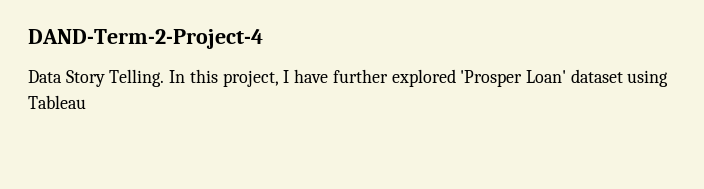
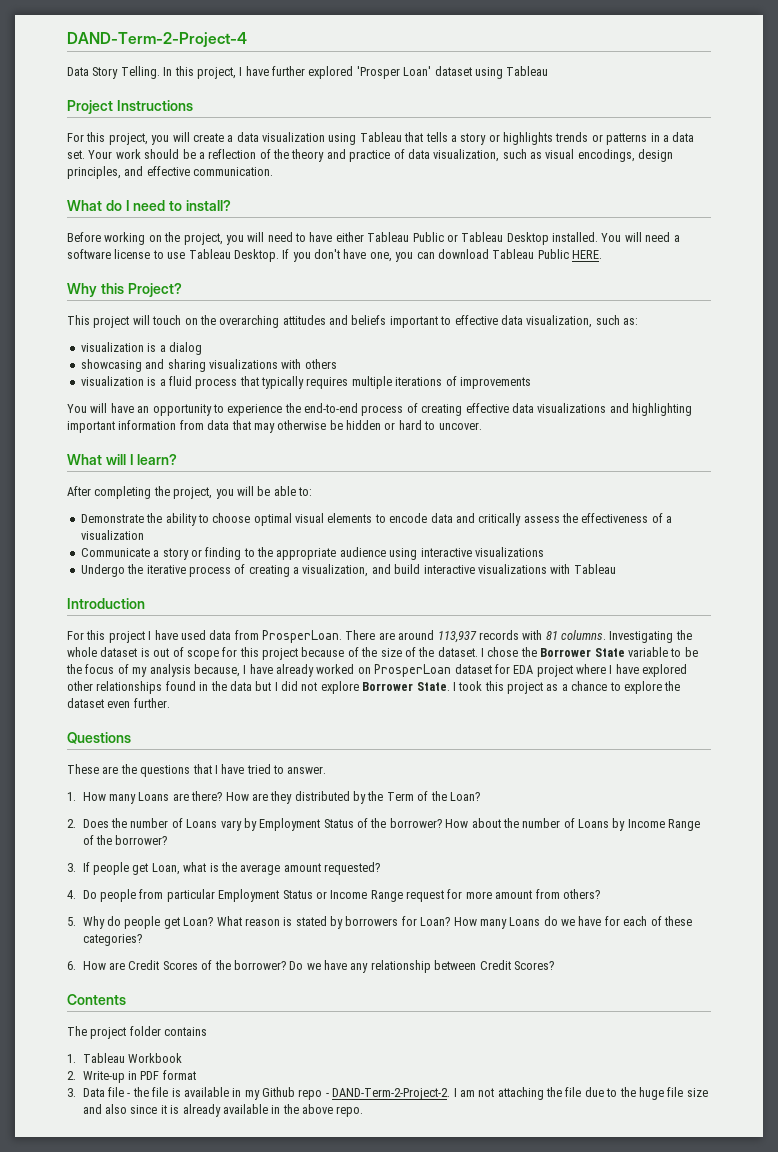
(86, 102) none -> [67,100,193,114] [67,132,695,145] [67,149,674,162] [67,166,274,179] [67,200,231,211] [67,232,680,245] [67,249,602,262] [67,283,182,297] [67,315,638,328] [80,342,202,355] [80,359,337,372] [80,376,531,389] [67,403,692,416] [67,420,482,433] [67,454,178,465] [67,486,312,499] [80,513,673,526] [80,530,144,540] [80,547,544,560] [80,564,616,577] [67,598,145,609] [67,630,692,643] [67,647,698,660] [66,664,688,677] [67,681,681,694] [67,698,170,708] [67,732,131,744] [67,764,327,777] [67,791,480,804] [67,818,701,831] [82,835,168,845] [67,862,381,875] [67,889,600,902] [67,916,692,929] [82,934,142,946] [67,960,554,973] [67,994,126,1005] [67,1026,208,1039] [67,1053,183,1063] [67,1070,196,1083] [67,1087,708,1100] [82,1104,364,1117] // Project Instructions // For this project, you will create a data visualization using Tableau that tells a story or highlights trends or patterns in a data set. Your work should be a reflection of the theory and practice of data visualization, such as visual encodings, design principles, and effective communication. // What do I need to install? // Before working on the project, you will need to have either Tableau Public or Tableau Desktop installed. You will need a software license to use Tableau Desktop. If you don't have one, you can download Tableau Public HERE. // Why this Project? // This project will touch on the overarching attitudes and beliefs important to effective data visualization, such as: // visualization is a dialog // showcasing and sharing visualizations with others // visualization is a fluid process that typically requires multiple iterations of improvements // You will have an opportunity to experience the end-to-end process of creating effective data visualizations and highlighting important information from data that may otherwise be hidden or hard to uncover. // What will I learn? // After completing the project, you will be able to: // Demonstrate the ability to choose optimal visual elements to encode data and critically assess the effectiveness of a visualization // Communicate a story or finding to the appropriate audience using interactive visualizations // Undergo the iterative process of creating a visualization, and build interactive visualizations with Tableau // Introduction // For this project I have used data from ProsperLoan. There are around 113,937 records with 81 columns. Investigating the whole dataset is out of scope for this project because of the size of the dataset. I chose the Borrower State variable to be the focus of my analysis because, I have already worked on ProsperLoan dataset for EDA project where I have explored other relationships found in the data but I did not explore Borrower State. I took this project as a chance to explore the dataset even further. // Questions // These are the questions that I have tried to answer. // 1. How many Loans are there? How are they distributed by the Term of the Loan? // 2. Does the number of Loans vary by Employment Status of the borrower? How about the number of Loans by Income Range of the borrower? // 3. If people get Loan, what is the average amount requested? // 4. Do people from particular Employment Status or Income Range request for more amount from others? // 5. Why do people get Loan? What reason is stated by borrowers for Loan? How many Loans do we have for each of these categories? // 6. How are Credit Scores of the borrower? Do we have any relationship between Credit Scores? // Contents // The project folder contains // 1. Tableau Workbook // 2. Write-up in PDF format // 3. Data file - the file is available in my Github repo - DAND-Term-2-Project-2. I am not attaching the file due to the huge file size and also since it is already available in the above repo.

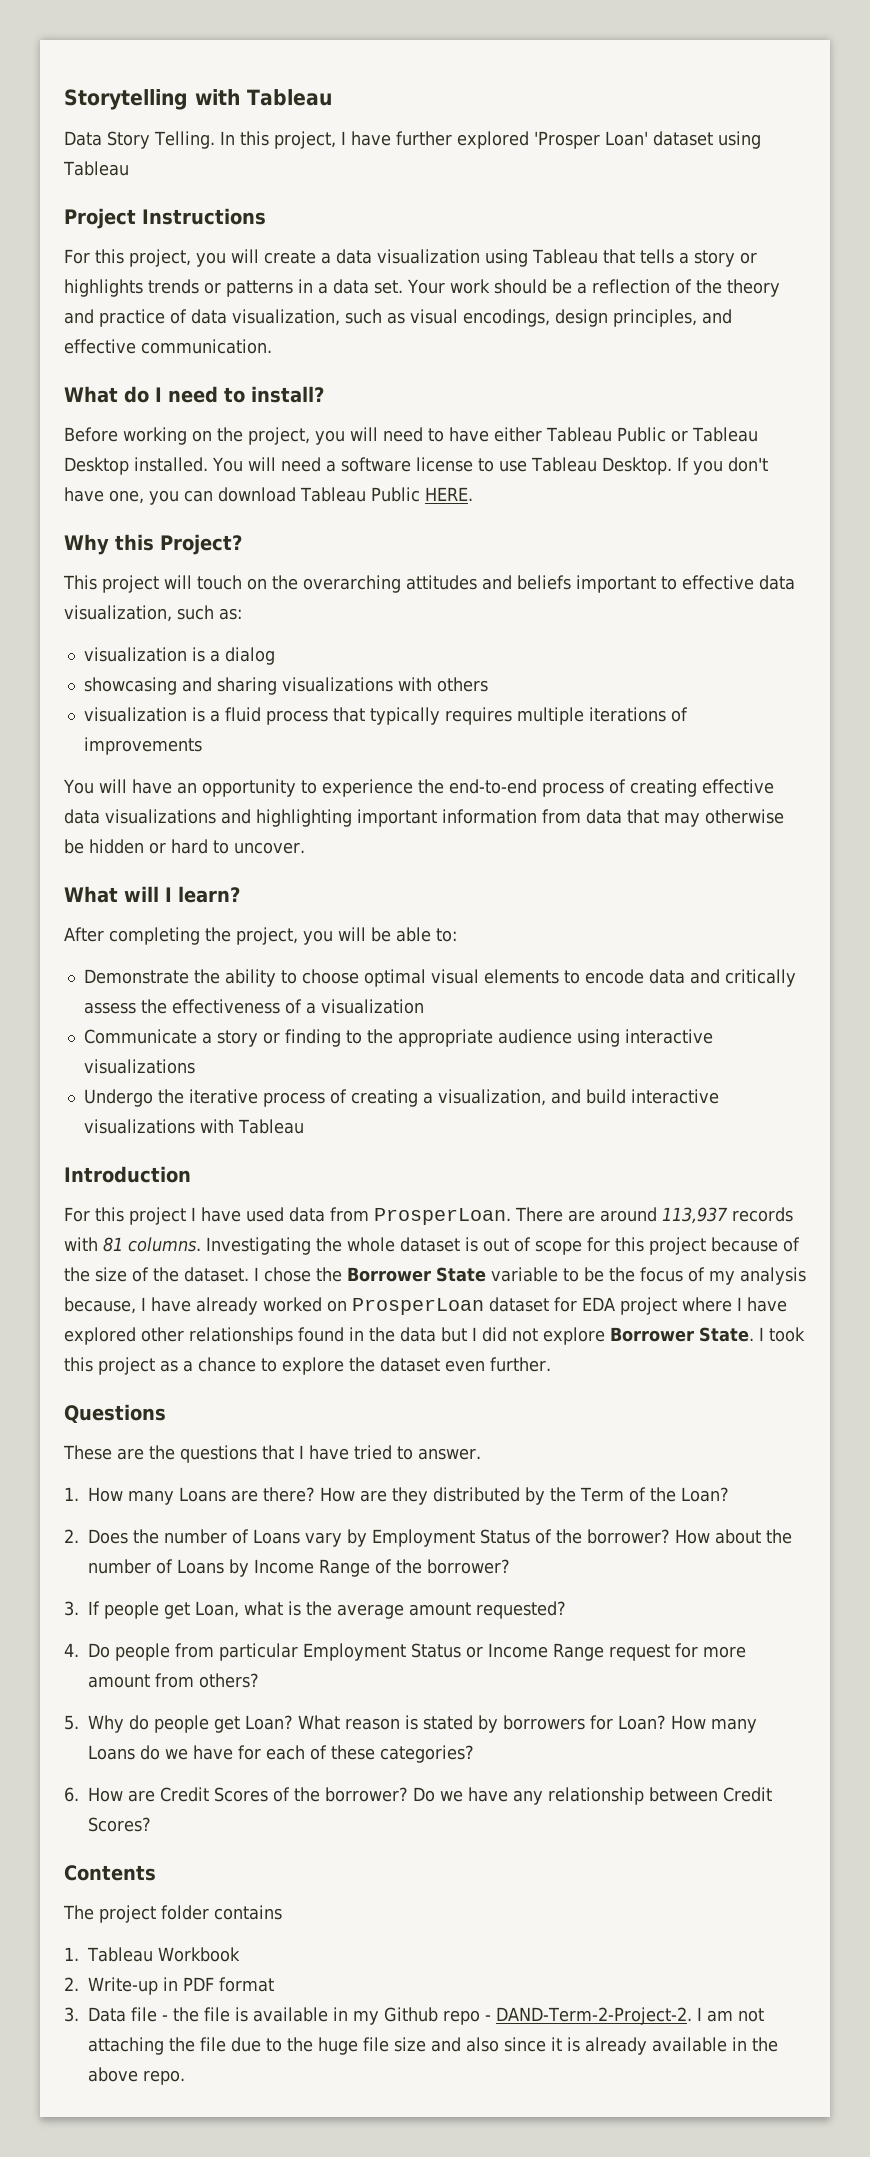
[67,32,247,47] DAND-Term-2-Project-4 -> [64,89,332,110] Storytelling with Tableau

